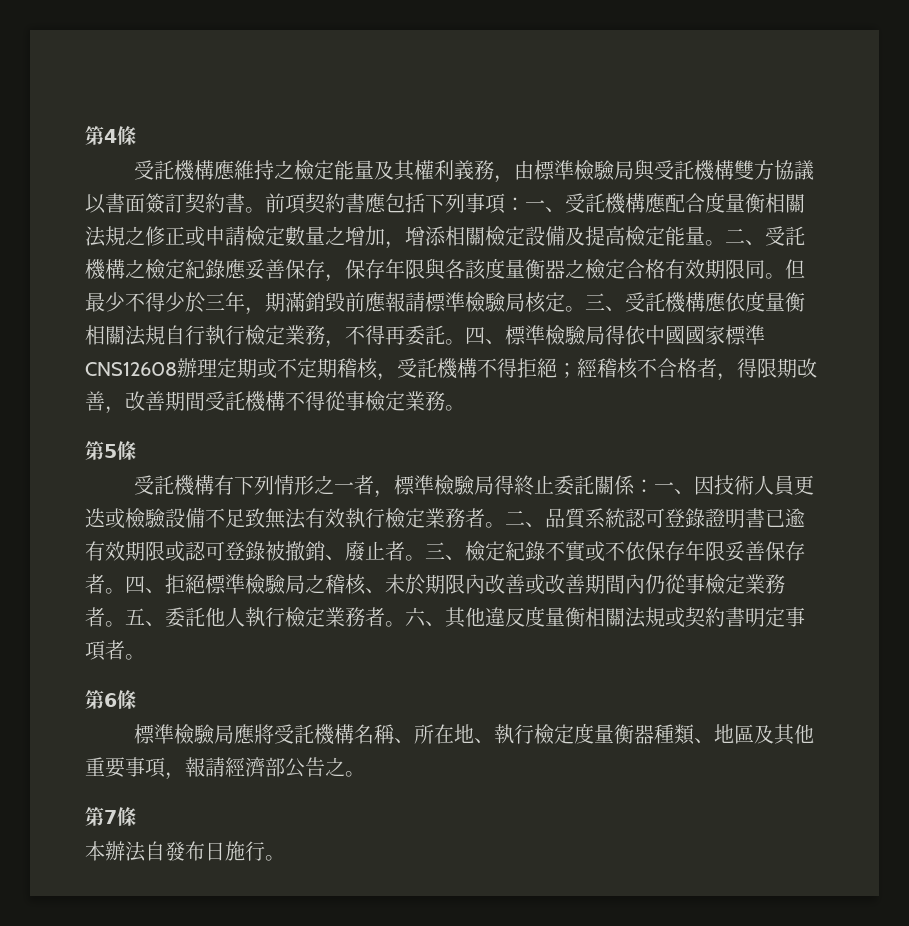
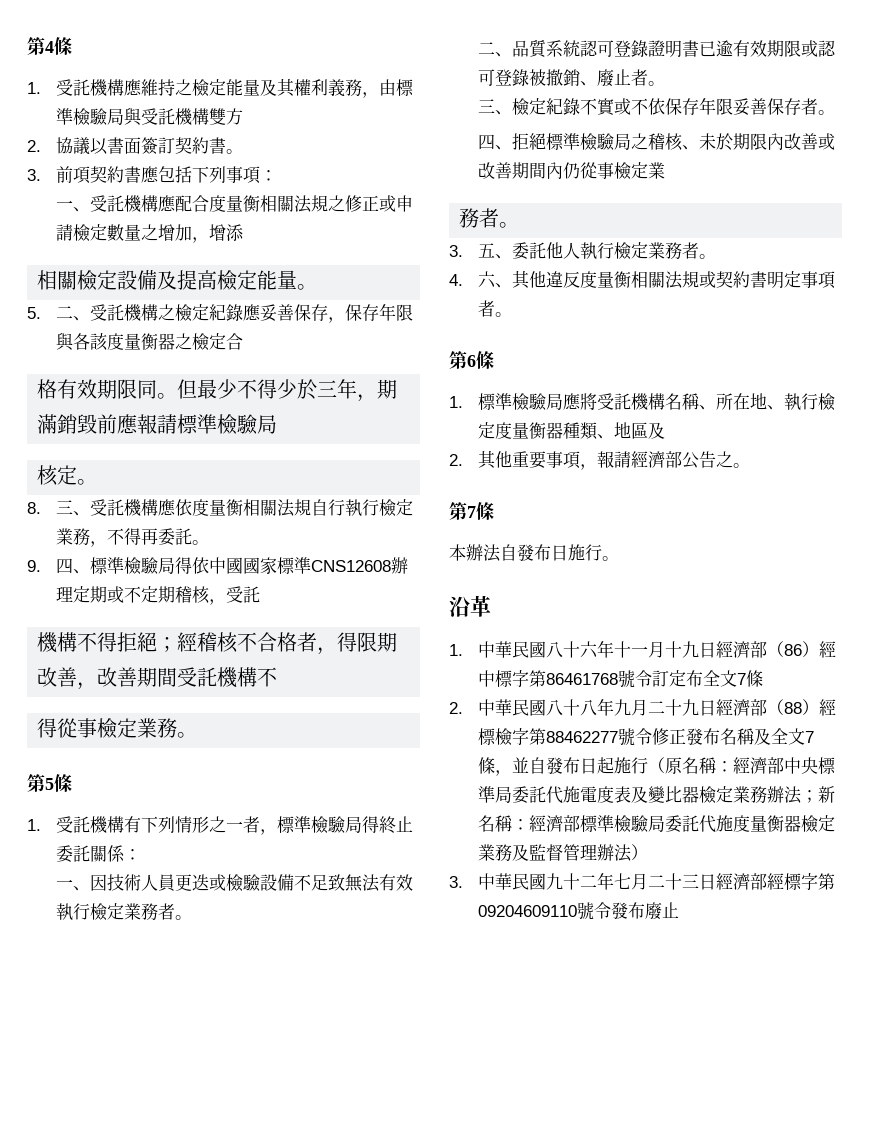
(136, 135) none -> [27,82,41,94] 1.
(775, 170) none -> [27,140,41,152] // 2.
(265, 210) none -> [27,169,41,181] // 3.
(525, 204) none -> (278, 175) //
(446, 236) none -> (245, 232) //
(725, 243) none -> [27,307,41,319] // 5.
(645, 269) none -> (244, 341) //
(525, 302) none -> (278, 424) //
(585, 309) none -> [27,502,41,514] // 8.
(465, 342) none -> [27,560,41,572] // 9.
(437, 368) none -> (261, 594) //
(305, 401) none -> (278, 677) //
(136, 450) none -> [27,819,41,831] 1.
(655, 486) none -> (142, 854) //
(505, 525) none -> (193, 917) //
(425, 558) none -> (666, 83) //
(125, 591) none -> (836, 112) //
[765,574,785,594] [85,607,125,627] 務者。 -> [459,208,520,228] [449,245,463,257] // 務者。 // 3.
(405, 624) none -> [449,274,463,286] // 4.
(136, 699) none -> [449,396,463,408] 1.
(775, 734) none -> [449,454,463,466] // 2.
(285, 858) none -> [449,595,491,617] [449,640,837,658] [478,670,764,688] [449,698,837,716] [478,728,815,746] [478,757,837,776] [478,786,836,804] [478,815,836,833] [478,844,649,862] [449,872,836,890] [478,902,680,920] // 沿革 // 1.中華民國八十六年十一月十九日經濟部（86）經中標字第86461768號令訂定布全文7條 // 2.中華民國八十八年九月二十九日經濟部（88）經標檢字第88462277號令修正發布名稱及全文7條，並自發布日起施行（原名稱：經濟部中央標準局委託代施電度表及變比器檢定業務辦法；新名稱：經濟部標準檢驗局委託代施度量衡器檢定業務及監督管理辦法） // 3.中華民國九十二年七月二十三日經濟部經標字第09204609110號令發布廢止

